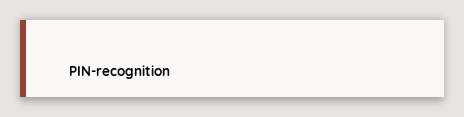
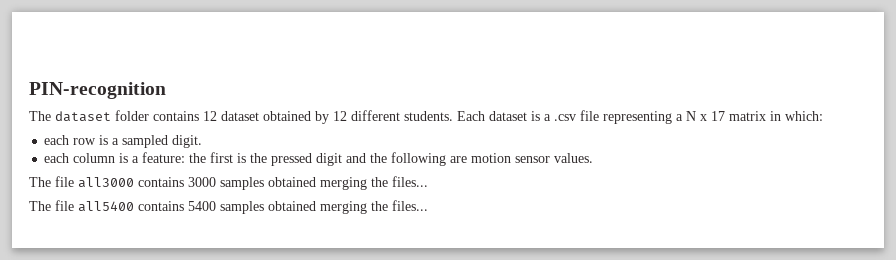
(170, 72) none -> [29,110,823,124] [44,135,203,148] [44,152,594,166] [29,176,428,190] [29,200,428,214] // The dataset folder contains 12 dataset obtained by 12 different students. Each dataset is a .csv file representing a N x 17 matrix in which: // each row is a sampled digit. // each column is a feature: the first is the pressed digit and the following are motion sensor values. // The file all3000 contains 3000 samples obtained merging the files... // The file all5400 contains 5400 samples obtained merging the files...

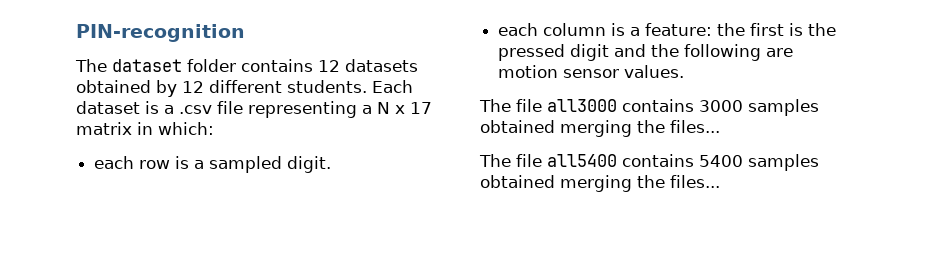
[221,111,259,121] dataset -> [345,59,418,72] datasets

